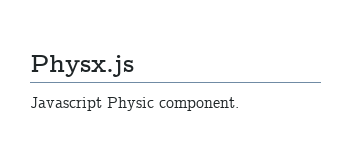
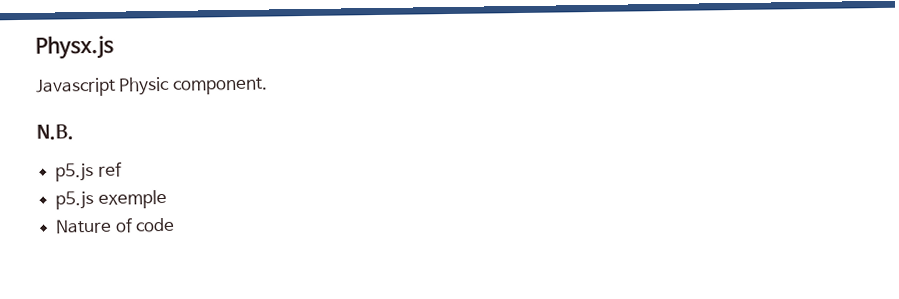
(239, 104) none -> [36,124,74,141] [55,161,122,182] [55,189,167,210] [55,217,176,234] // N.B. // p5.js ref // p5.js exemple // Nature of code

